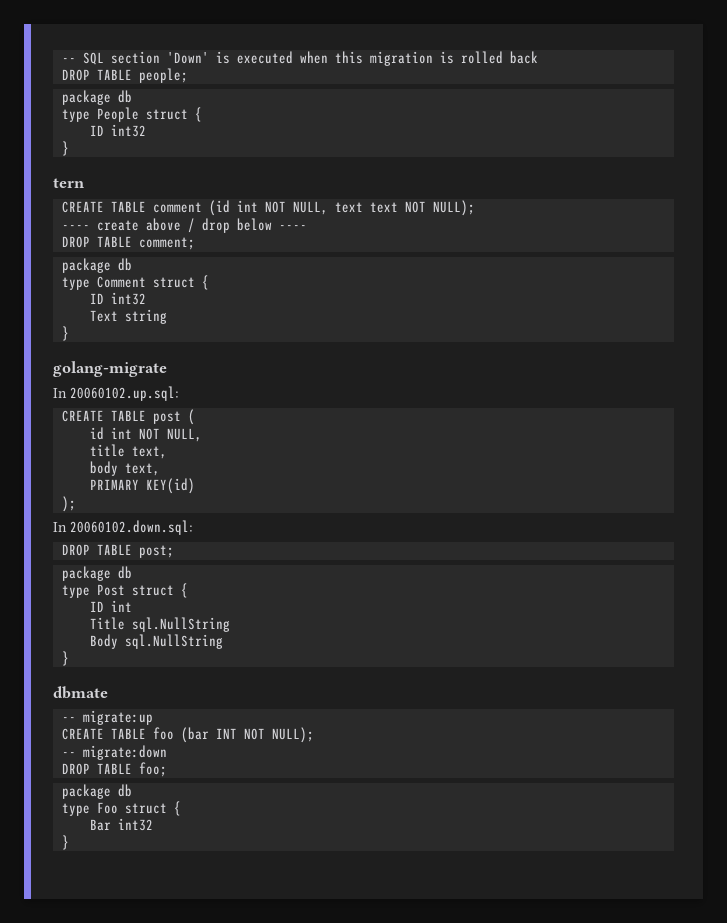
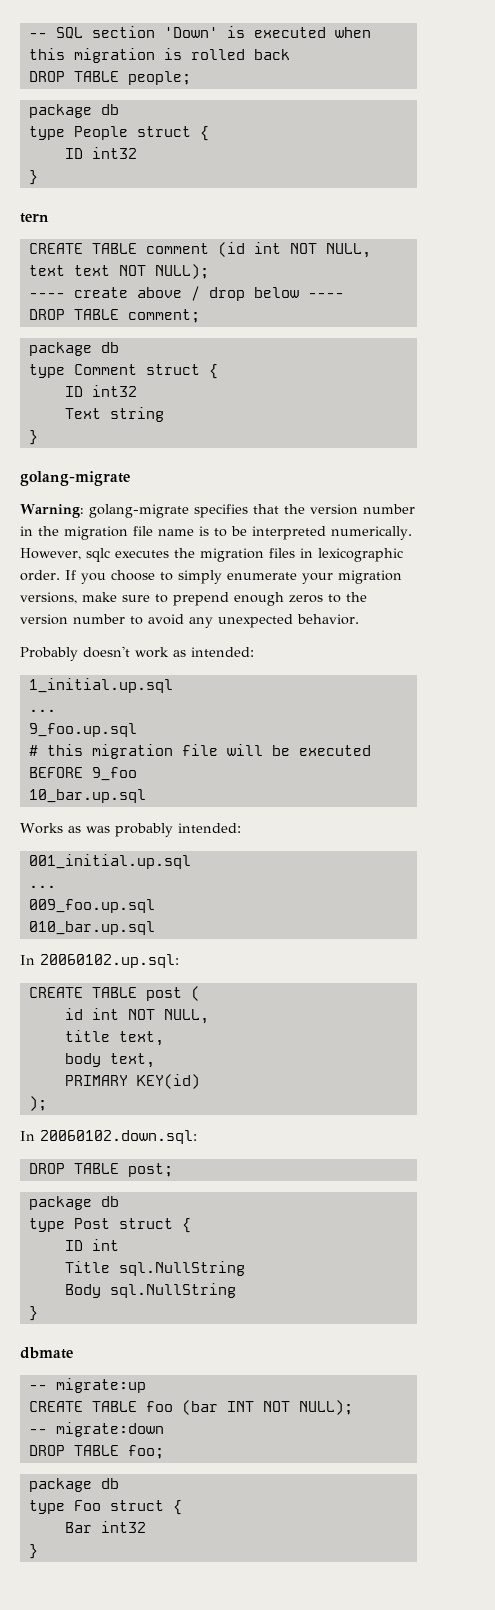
(167, 369) none -> [20,504,415,518] [20,526,412,540] [20,548,403,562] [20,570,402,584] [20,592,367,606] [20,614,359,628] [20,646,254,661] [28,678,173,693] [28,709,56,712] [28,723,137,737] [28,744,371,759] [28,767,137,781] [28,789,146,803] [20,823,241,837] [28,854,191,869] [28,885,56,888] [28,899,155,913] [28,921,155,935] // Warning: golang-migrate specifies that the version number in the migration file name is to be interpreted numerically. However, sqlc executes the migration files in lexicographic order. If you choose to simply enumerate your migration versions, make sure to prepend enough zeros to the version number to avoid any unexpected behavior. // Probably doesn't work as intended: // 1_initial.up.sql // ... // 9_foo.up.sql // # this migration file will be executed BEFORE 9_foo // 10_bar.up.sql // Works as was probably intended: // 001_initial.up.sql // ... // 009_foo.up.sql // 010_bar.up.sql

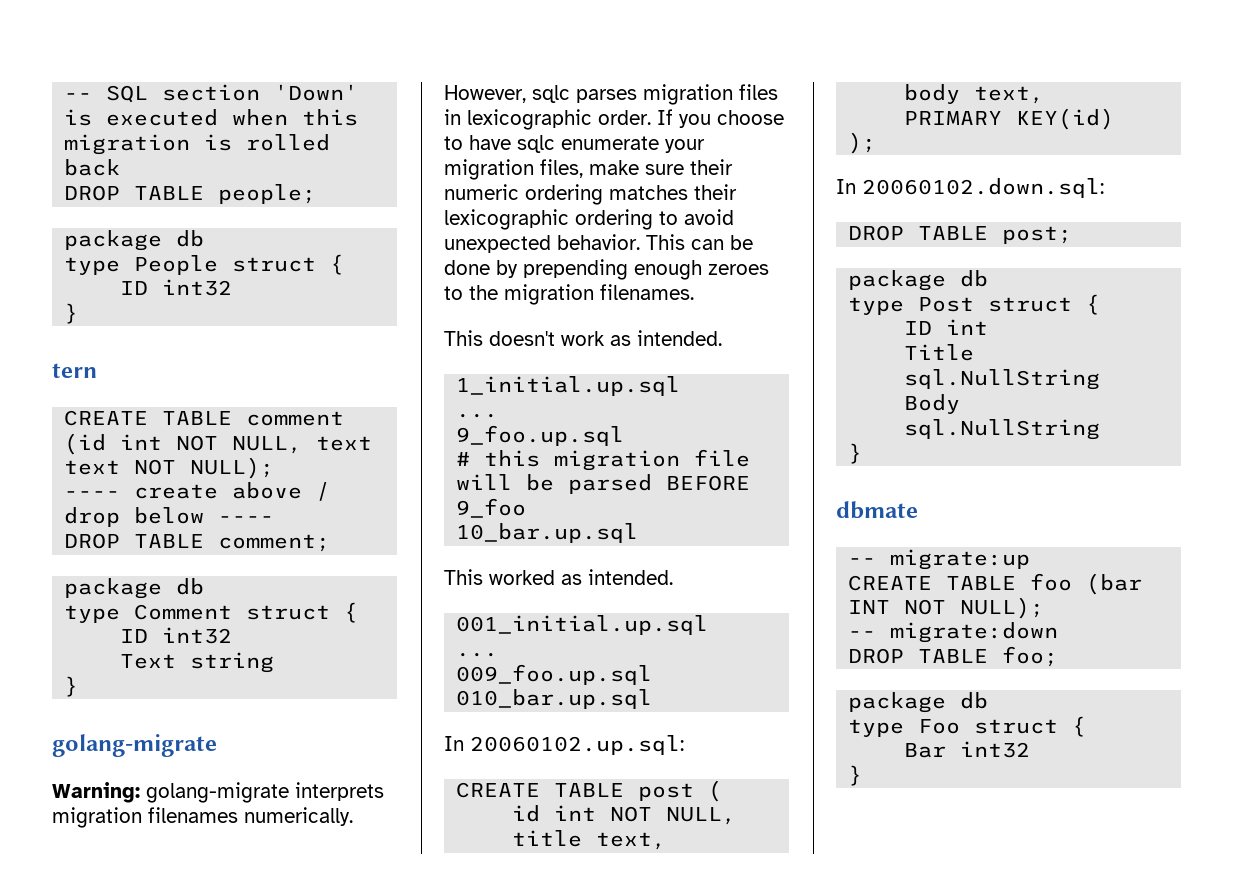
[193,504,415,518] [20,526,326,540] specifies that the version number in the migration file name is to be interpreted -> [295,782,384,801] [52,807,238,828] interprets migration filenames
[115,548,195,558] executes the -> [576,89,637,103] parses
[178,570,222,584] simply -> [469,135,555,153] have sqlc
[20,592,77,604] versions, -> [540,159,583,178] files,
[155,592,367,606] [20,614,359,628] [20,647,78,661] to prepend enough zeros to the version number to avoid any unexpected behavior. // Probably -> [690,159,733,175] [444,184,737,205] [444,209,734,230] [444,234,753,253] [444,259,769,280] [444,284,694,305] [444,330,483,346] their numeric ordering matches their lexicographic ordering to avoid unexpected behavior. This can be done by prepending enough zeroes to the migration filenames. // This
[191,647,254,657] intended: -> [637,330,722,346] intended.
[298,745,371,756] executed -> [568,474,653,494] parsed
[20,823,241,837] Works as was probably intended: -> [444,569,673,585] This worked as intended.

